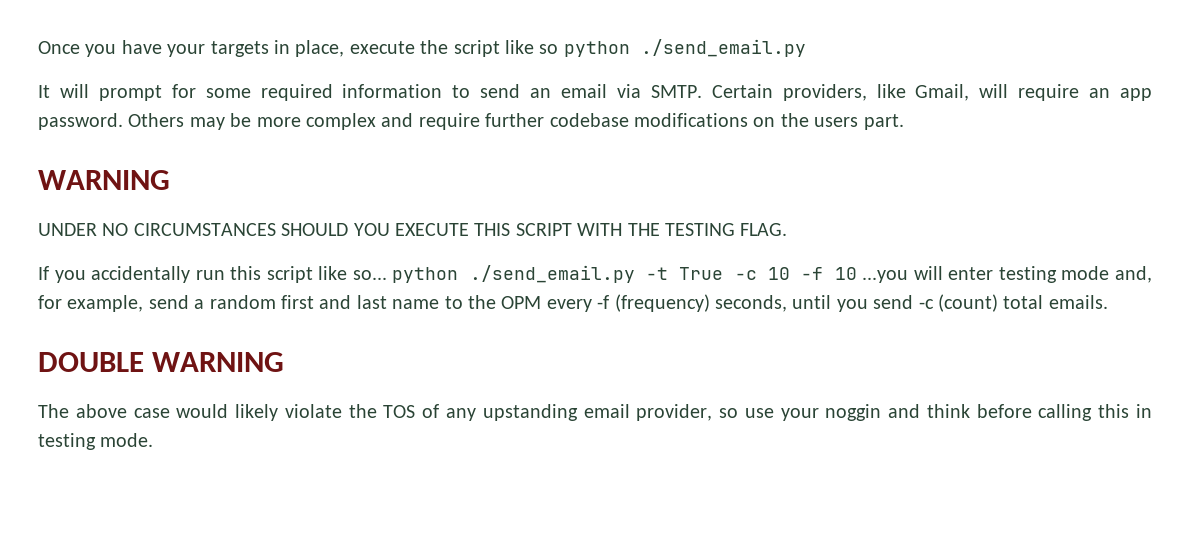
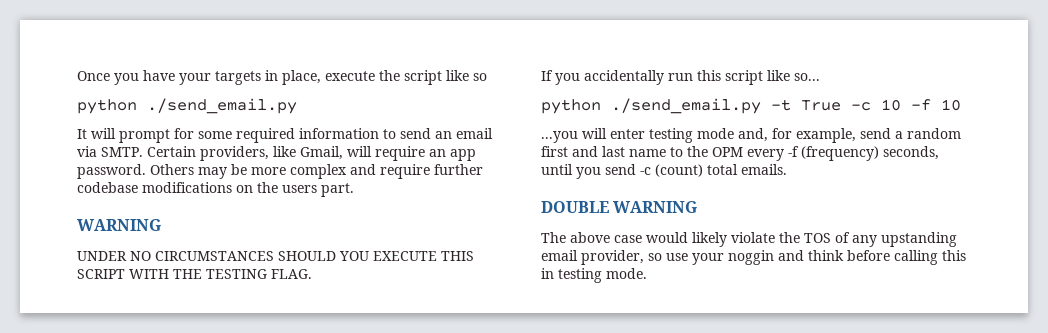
(559, 49) none -> (487, 77) //
(387, 275) none -> (820, 77) //
(857, 273) none -> (961, 105) //

